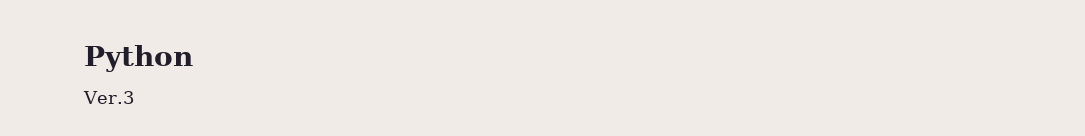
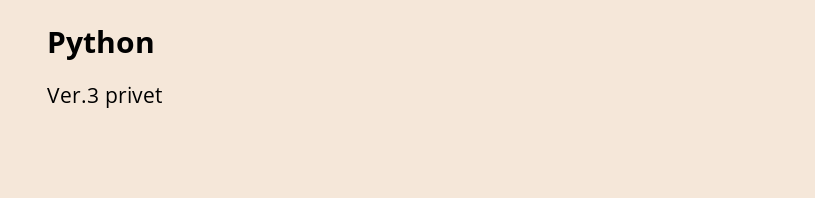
(134, 97) none -> [104,86,162,108] privet

